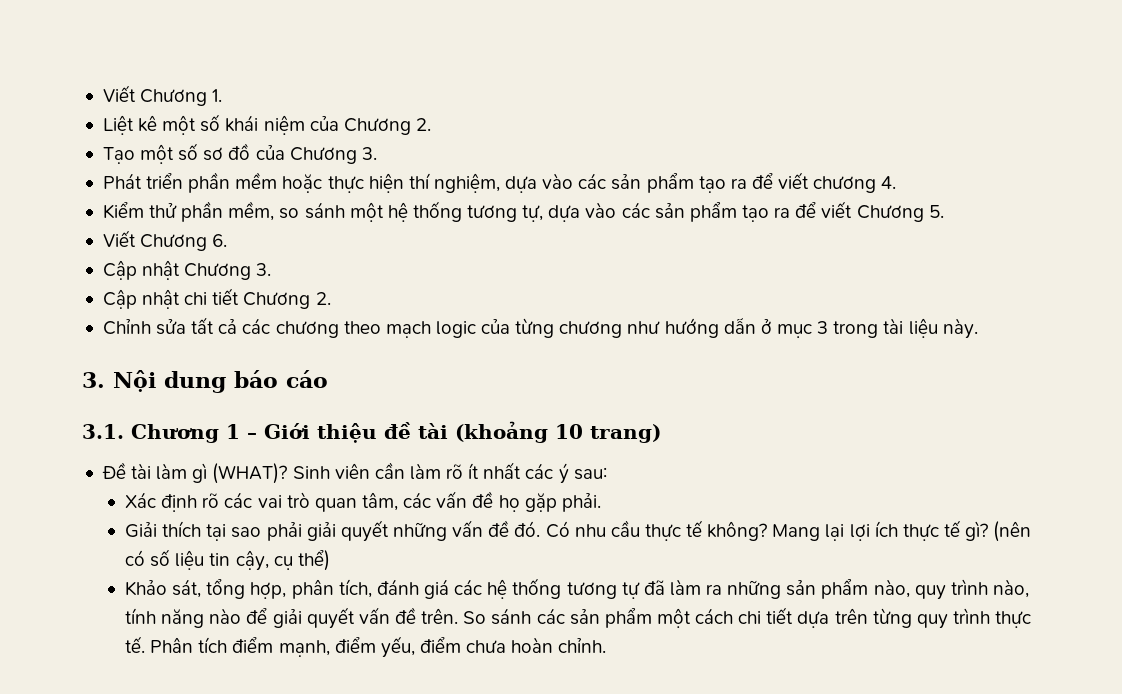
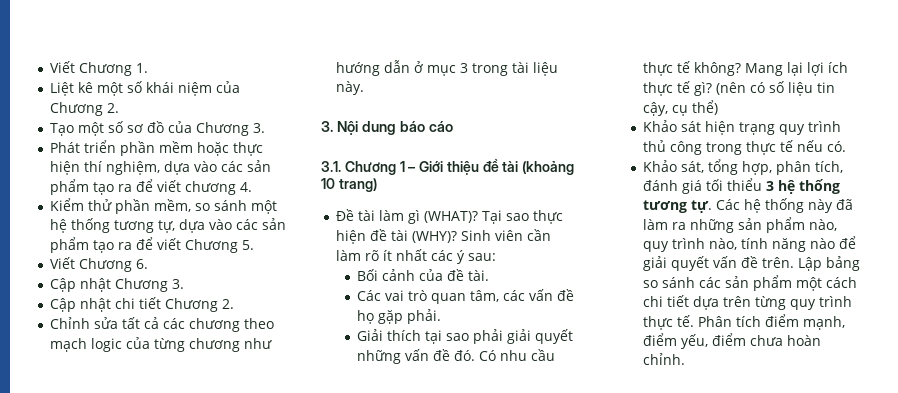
(288, 473) none -> [481,210,563,224] [335,229,457,244] Tại sao thực hiện đề tài (WHY)?
[125,492,253,512] Xác định rõ các -> [357,269,490,281] [357,290,382,301] Bối cảnh của đề tài. // Các
(330, 560) none -> [643,120,842,135] [643,140,847,155] // Khảo sát hiện trạng quy trình thủ công trong thực tế nếu có.
[454,578,640,599] các hệ thống tương tự -> [706,178,841,195] [643,198,834,214] tối thiểu 3 hệ thống tương tự. Các hệ thống này
[463,611,487,624] So -> [798,256,861,271] [643,280,659,288] Lập bảng so

